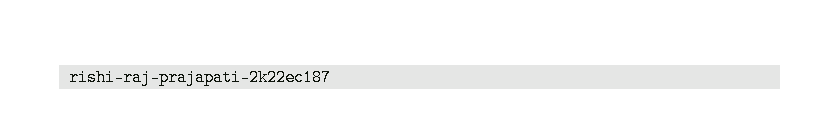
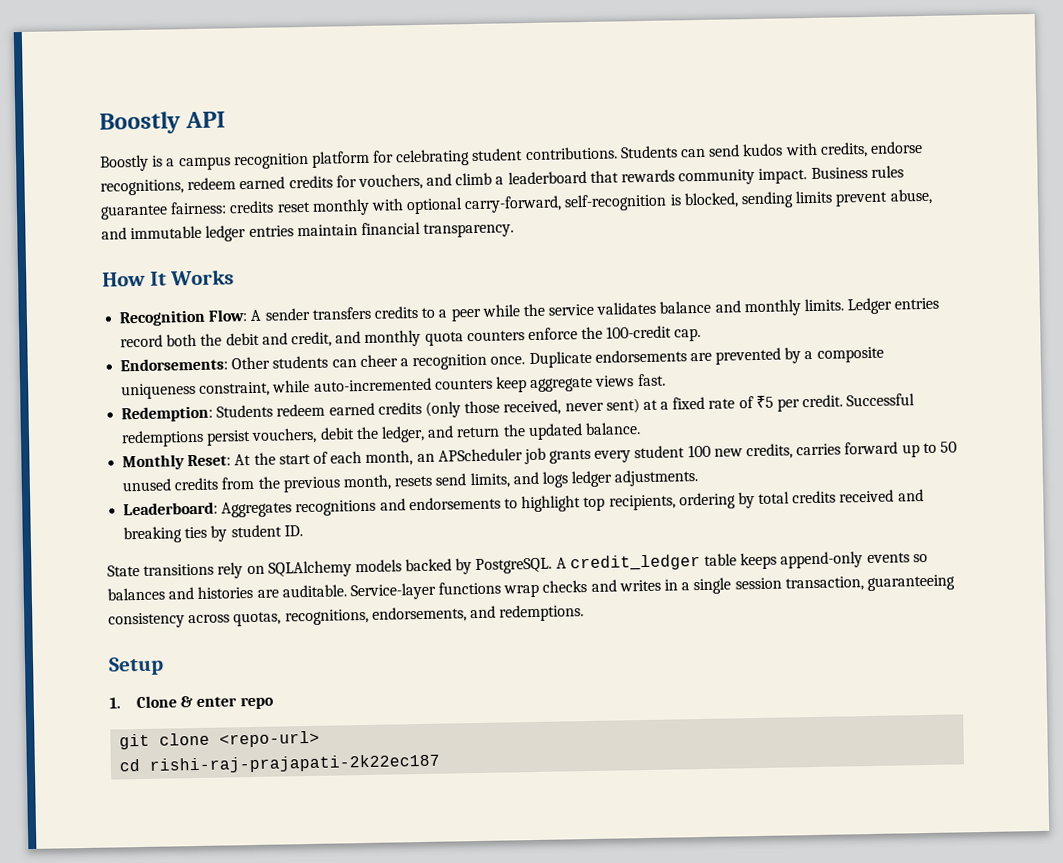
(69, 77) none -> [99,111,227,135] [100,141,923,172] [100,165,904,196] [100,188,933,220] [101,221,515,242] [102,269,235,287] [119,297,940,327] [120,325,702,348] [120,346,884,372] [121,373,666,400] [121,393,916,423] [121,422,641,448] [122,441,957,471] [122,469,699,493] [123,489,924,518] [123,524,303,544] [107,551,928,579] [107,574,955,601] [108,604,585,629] [108,656,164,676] [109,695,274,710] [119,730,321,750] [119,759,141,772] Boostly API // Boostly is a campus recognition platform for celebrating student contributions. Students can send kudos with credits, endorse recognitions, redeem earned credits for vouchers, and climb a leaderboard that rewards community impact. Business rules guarantee fairness: credits reset monthly with optional carry-forward, self-recognition is blocked, sending limits prevent abuse, and immutable ledger entries maintain financial transparency. // How It Works // Recognition Flow: A sender transfers credits to a peer while the service validates balance and monthly limits. Ledger entries record both the debit and credit, and monthly quota counters enforce the 100-credit cap. // Endorsements: Other students can cheer a recognition once. Duplicate endorsements are prevented by a composite uniqueness constraint, while auto-incremented counters keep aggregate views fast. // Redemption: Students redeem earned credits (only those received, never sent) at a fixed rate of ₹5 per credit. Successful redemptions persist vouchers, debit the ledger, and return the updated balance. // Monthly Reset: At the start of each month, an APScheduler job grants every student 100 new credits, carries forward up to 50 unused credits from the previous month, resets send limits, and logs ledger adjustments. // Leaderboard: Aggregates recognitions and endorsements to highlight top recipients, ordering by total credits received and breaking ties by student ID. // State transitions rely on SQLAlchemy models backed by PostgreSQL. A credit_ledger table keeps append-only events so balances and histories are auditable. Service-layer functions wrap checks and writes in a single session transaction, guaranteeing consistency across quotas, recognitions, endorsements, and redemptions. // Setup // 1. Clone & enter repo // git clone <repo-url> // cd

